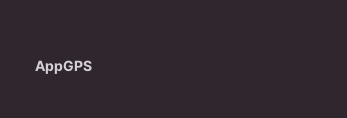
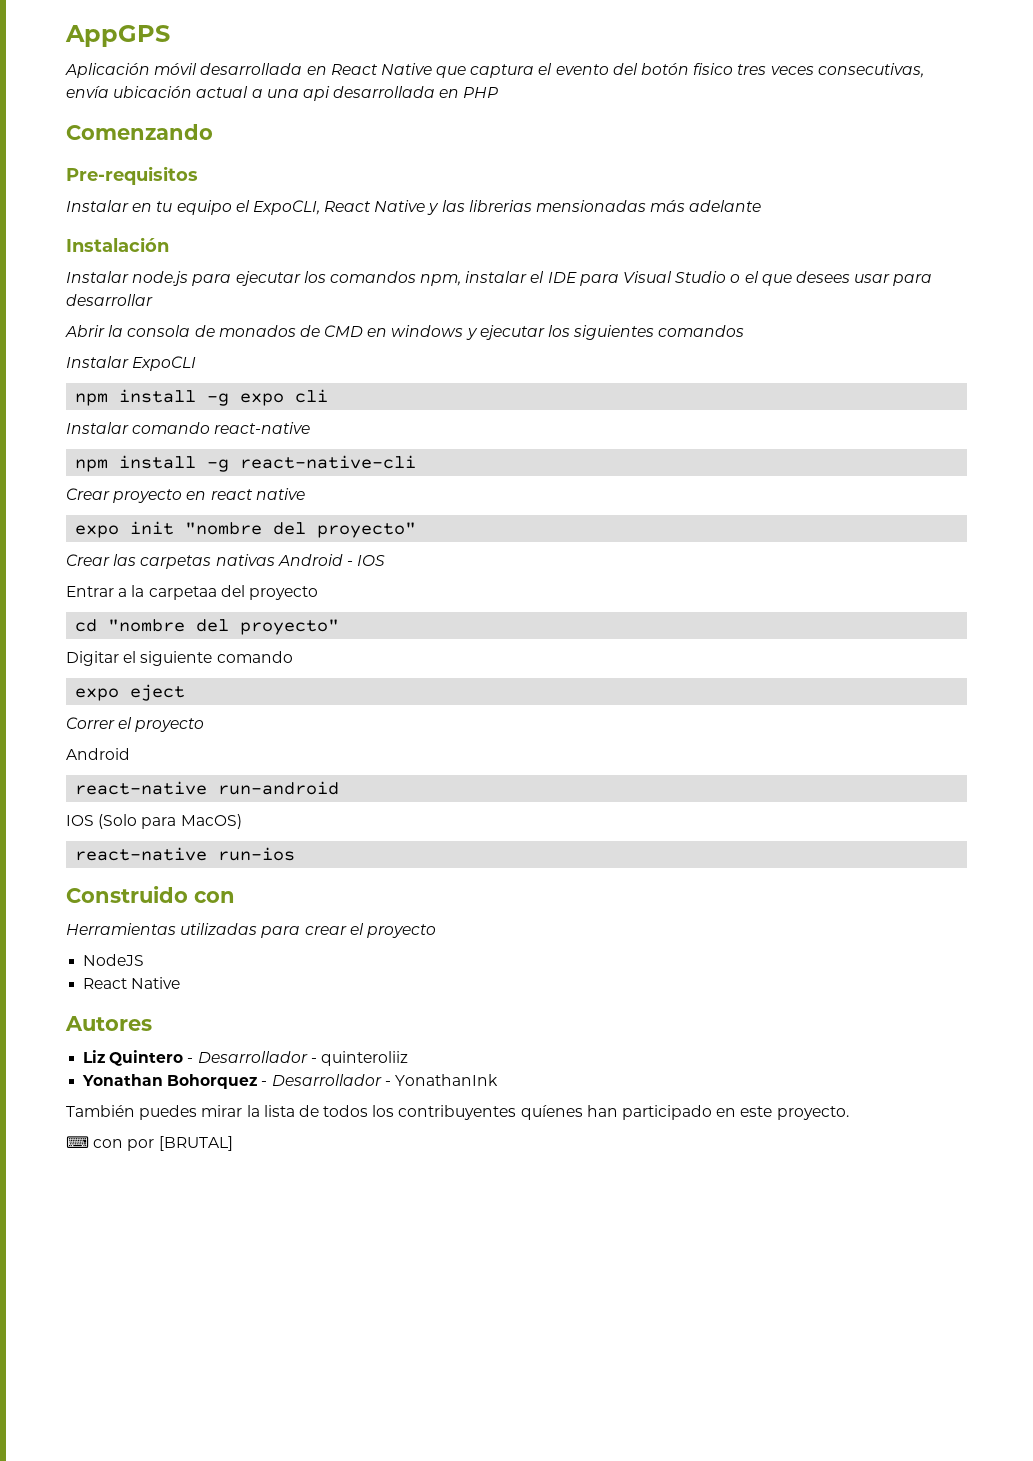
(92, 67) none -> [65,63,924,78] [66,86,499,101] [66,124,213,140] [66,166,198,185] [66,200,762,215] [66,237,169,252] [66,271,933,286] [66,294,153,306] [65,325,745,340] [66,356,197,371] [75,389,329,406] [66,422,311,434] [75,455,417,472] [66,488,305,503] [75,521,417,538] [66,554,386,569] [66,585,318,600] [75,619,340,635] [66,651,293,666] [75,684,186,701] [66,717,205,732] [66,748,130,760] [75,781,340,795] [66,814,242,829] [75,847,296,861] [66,886,235,903] [66,923,436,938] [83,954,145,966] [83,977,181,989] [65,1016,152,1031] [83,1050,408,1066] [82,1074,498,1089] [66,1105,849,1120] [66,1136,233,1151] // Aplicación móvil desarrollada en React Native que captura el evento del botón fisico tres veces consecutivas, envía ubicación actual a una api desarrollada en PHP // Comenzando // Pre-requisitos // Instalar en tu equipo el ExpoCLI, React Native y las librerias mensionadas más adelante // Instalación // Instalar node.js para ejecutar los comandos npm, instalar el IDE para Visual Studio o el que desees usar para desarrollar // Abrir la consola de monados de CMD en windows y ejecutar los siguientes comandos // Instalar ExpoCLI // npm install -g expo cli // Instalar comando react-native // npm install -g react-native-cli // Crear proyecto en react native // expo init "nombre del proyecto" // Crear las carpetas nativas Android - IOS // Entrar a la carpetaa del proyecto // cd "nombre del proyecto" // Digitar el siguiente comando // expo eject // Correr el proyecto // Android // react-native run-android // IOS (Solo para MacOS) // react-native run-ios // Construido con // Herramientas utilizadas para crear el proyecto // NodeJS // React Native // Autores // Liz Quintero - Desarrollador - quinteroliiz // Yonathan Bohorquez - Desarrollador - YonathanInk // También puedes mirar la lista de todos los contribuyentes quíenes han participado en este proyecto. // ⌨ con por [BRUTAL]

